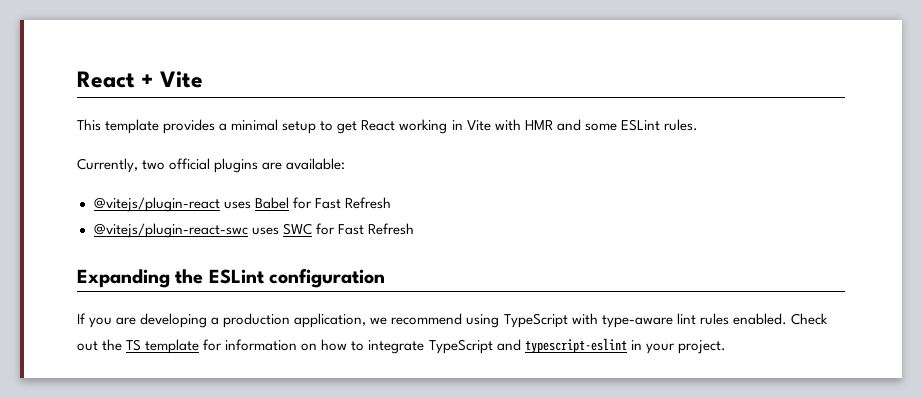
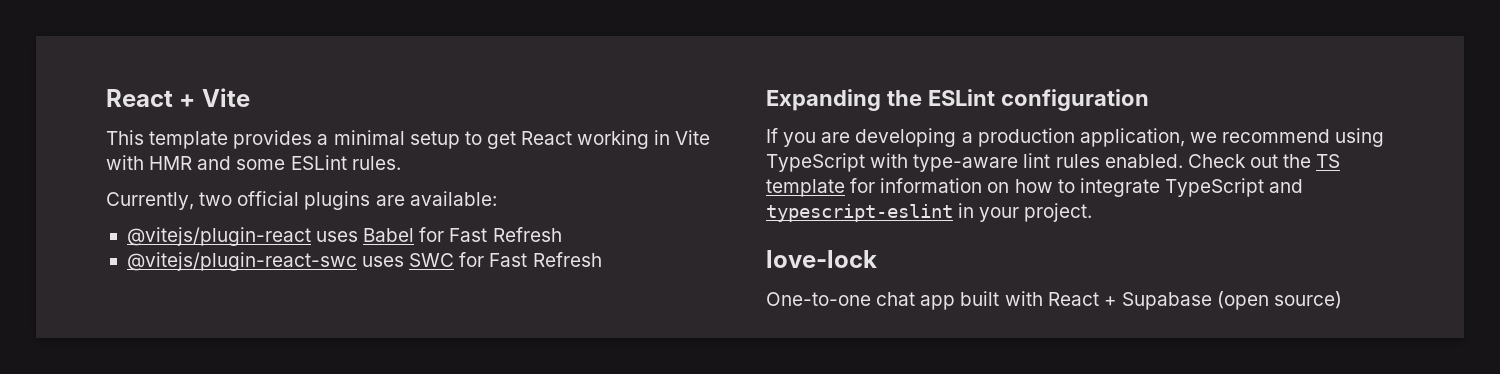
(726, 347) none -> [766,250,877,268] [766,291,1343,310] // love-lock // One-to-one chat app built with React + Supabase (open source)

